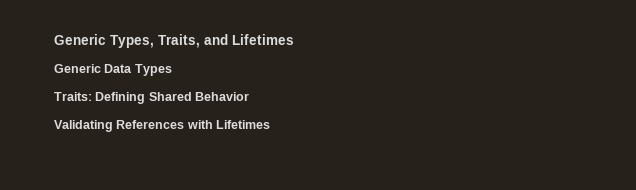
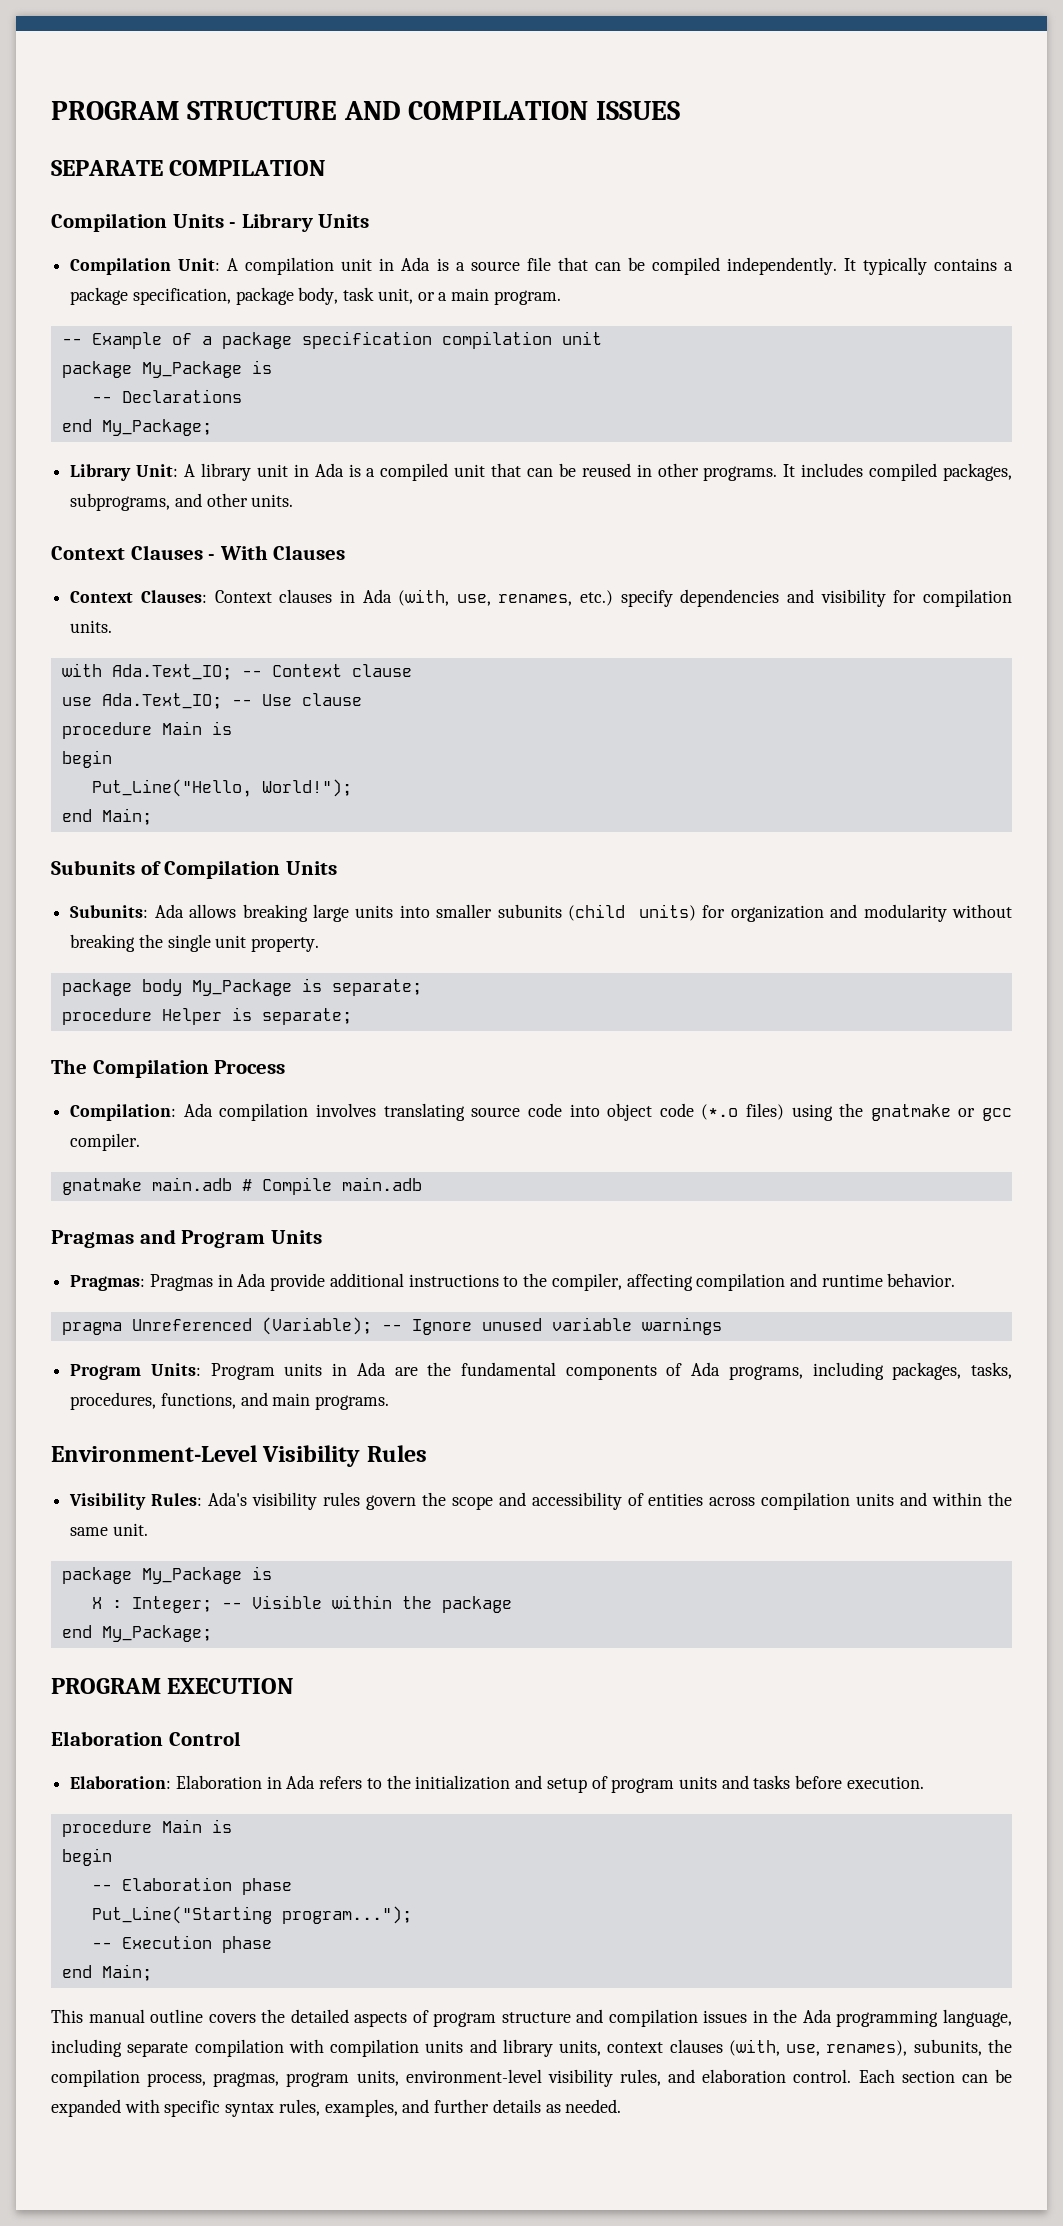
[54,34,294,48] [54,64,172,76] [54,92,250,104] [54,120,271,132] Generic Types, Traits, and Lifetimes // Generic Data Types // Traits: Defining Shared Behavior // Validating References with Lifetimes -> [51,101,680,120] [51,160,326,176] [51,213,370,232] [70,257,1013,275] [70,287,561,305] [61,331,602,349] [61,360,272,378] [91,389,242,403] [61,419,212,436] [70,463,1012,481] [70,493,294,511] [51,545,346,560] [70,589,1012,607] [70,620,113,633] [61,663,412,680] [61,693,362,709] [61,721,232,739] [61,750,112,768] [91,779,352,797] [61,808,152,825] [51,860,337,879] [70,904,1013,922] [70,934,320,952] [61,978,422,996] [61,1007,352,1025] [51,1059,286,1078] [70,1103,1012,1121] [70,1133,141,1151] [61,1177,422,1195] [51,1229,322,1248] [70,1273,956,1291] [61,1317,722,1335] [70,1362,1012,1380] [70,1392,390,1410] [51,1445,427,1467] [69,1492,1012,1510] [70,1523,148,1536] [61,1566,272,1584] [91,1595,512,1613] [61,1625,212,1642] [51,1678,294,1694] [51,1731,241,1746] [70,1775,924,1793] [61,1819,232,1837] [61,1848,112,1866] [91,1877,292,1895] [91,1906,412,1924] [91,1935,272,1953] [61,1964,152,1981] [51,2009,1012,2027] [51,2039,1012,2057] [51,2069,1012,2087] [51,2099,622,2117] PROGRAM STRUCTURE AND COMPILATION ISSUES // SEPARATE COMPILATION // Compilation Units - Library Units // Compilation Unit: A compilation unit in Ada is a source file that can be compiled independently. It typically contains a package specification, package body, task unit, or a main program. // -- Example of a package specification compilation unit // package My_Package is // -- Declarations // end My_Package; // Library Unit: A library unit in Ada is a compiled unit that can be reused in other programs. It includes compiled packages, subprograms, and other units. // Context Clauses - With Clauses // Context Clauses: Context clauses in Ada (with, use, renames, etc.) specify dependencies and visibility for compilation units. // with Ada.Text_IO; -- Context clause // use Ada.Text_IO; -- Use clause // procedure Main is // begin // Put_Line("Hello, World!"); // end Main; // Subunits of Compilation Units // Subunits: Ada allows breaking large units into smaller subunits (child units) for organization and modularity without breaking the single unit property. // package body My_Package is separate; // procedure Helper is separate; // The Compilation Process // Compilation: Ada compilation involves translating source code into object code (*.o files) using the gnatmake or gcc compiler. // gnatmake main.adb # Compile main.adb // Pragmas and Program Units // Pragmas: Pragmas in Ada provide additional instructions to the compiler, affecting compilation and runtime behavior. // pragma Unreferenced (Variable); -- Ignore unused variable warnings // Program Units: Program units in Ada are the fundamental components of Ada programs, including packages, tasks, procedures, functions, and main programs. // Environment-Level Visibility Rules // Visibility Rules: Ada's visibility rules govern the scope and accessibility of entities across compilation units and within the same unit. // package My_Package is // X : Integer; -- Visible within the package // end My_Package; // PROGRAM EXECUTION // Elaboration Control // Elaboration: Elaboration in Ada refers to the initialization and setup of program units and tasks before execution. // procedure Main is // begin // -- Elaboration phase // Put_Line("Starting program..."); // -- Execution phase // end Main; // This manual outline covers the detailed aspects of program structure and compilation issues in the Ada programming language, including separate compilation with compilation units and library units, context clauses (with, use, renames), subunits, the compilation process, pragmas, program units, environment-level visibility rules, and elaboration control. Each section can be expanded with specific syntax rules, examples, and further details as needed.

